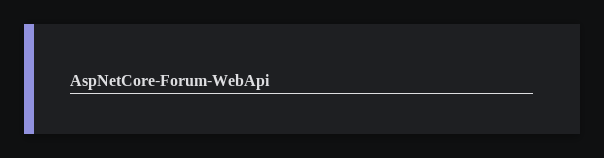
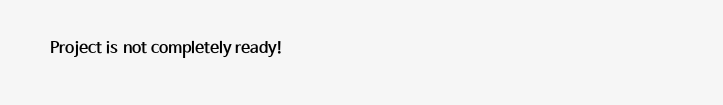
[70,74,270,90] AspNetCore-Forum-WebApi -> [50,40,284,58] Project is not completely ready!

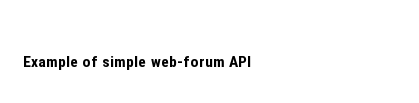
[50,40,284,58] Project is not completely ready! -> [23,56,251,70] Example of simple web-forum API

